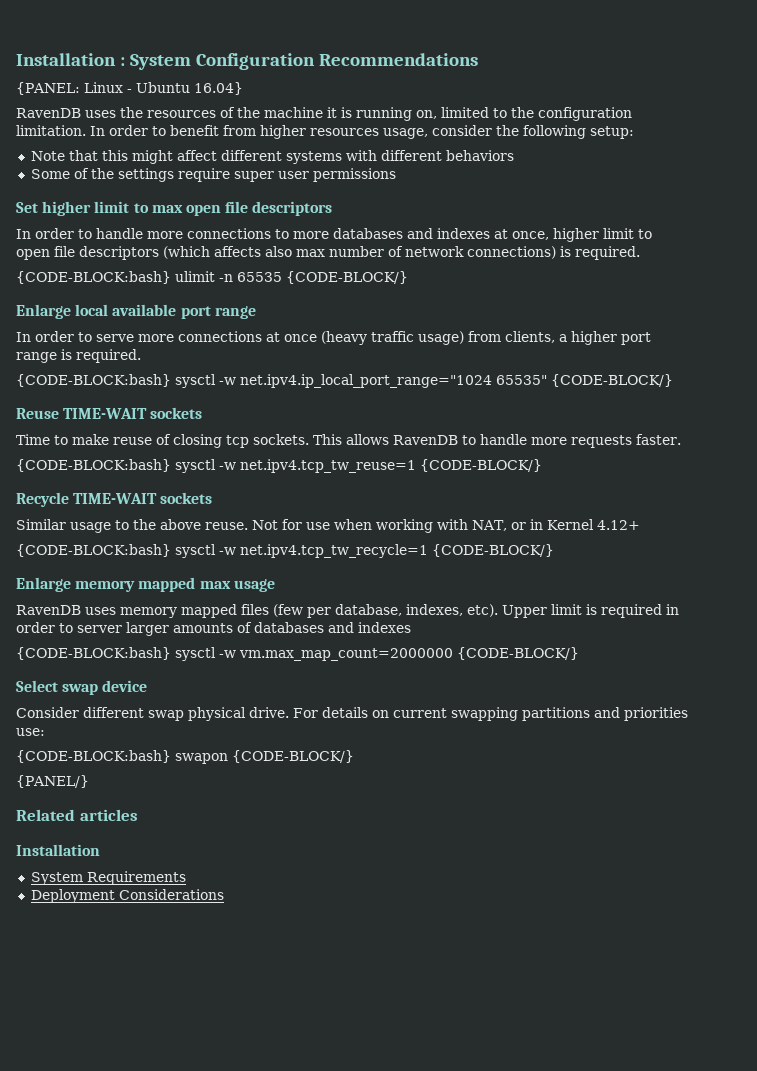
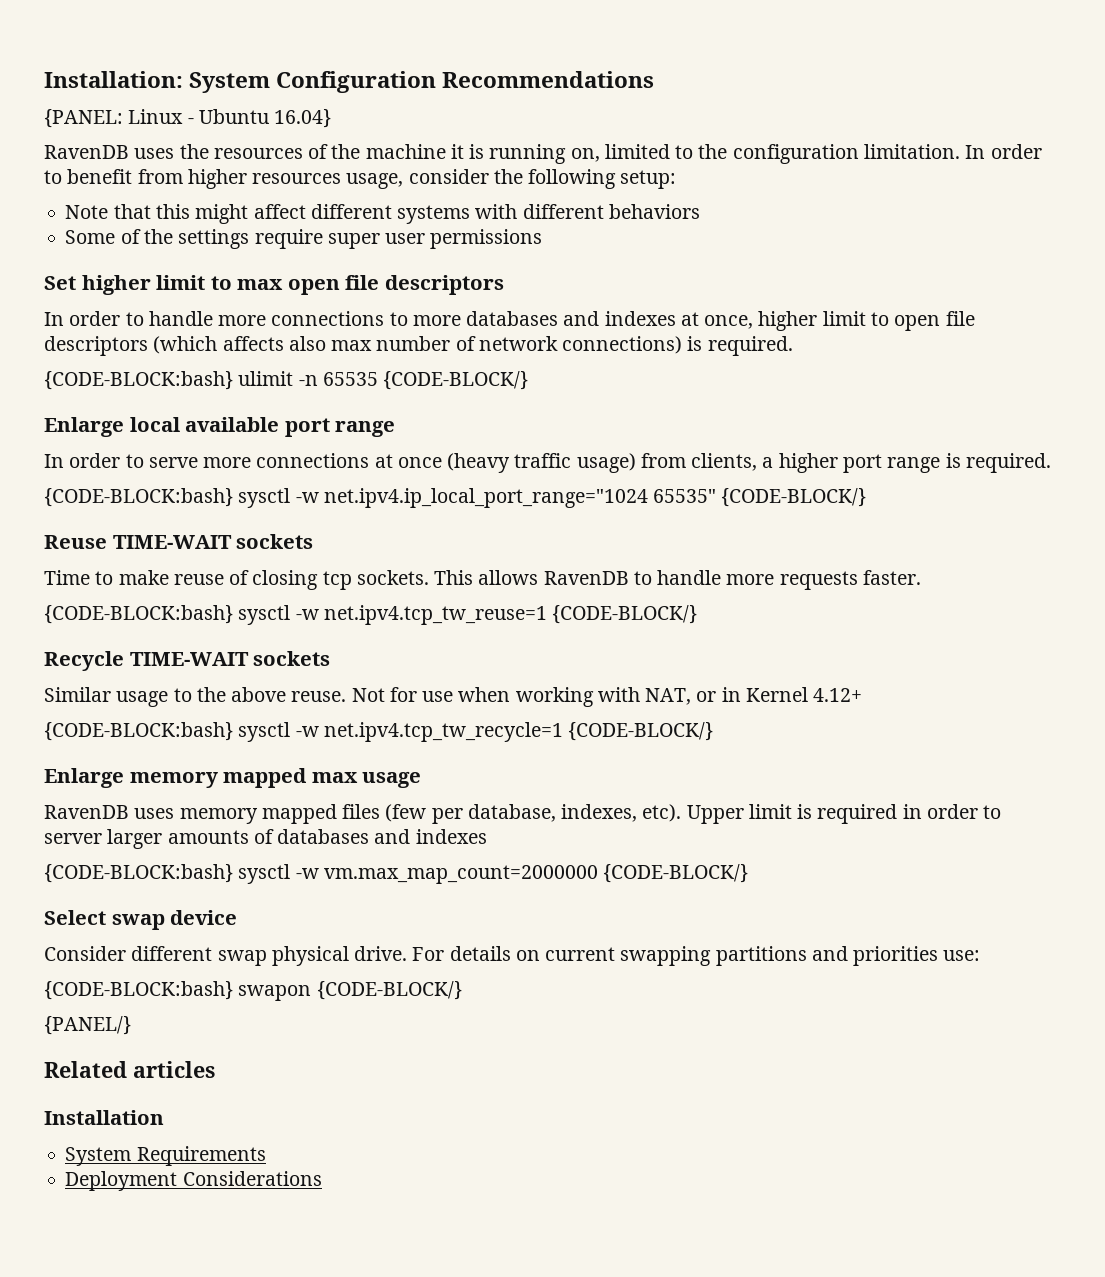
[16,53,125,66] Installation : -> [44,71,183,88] Installation:

